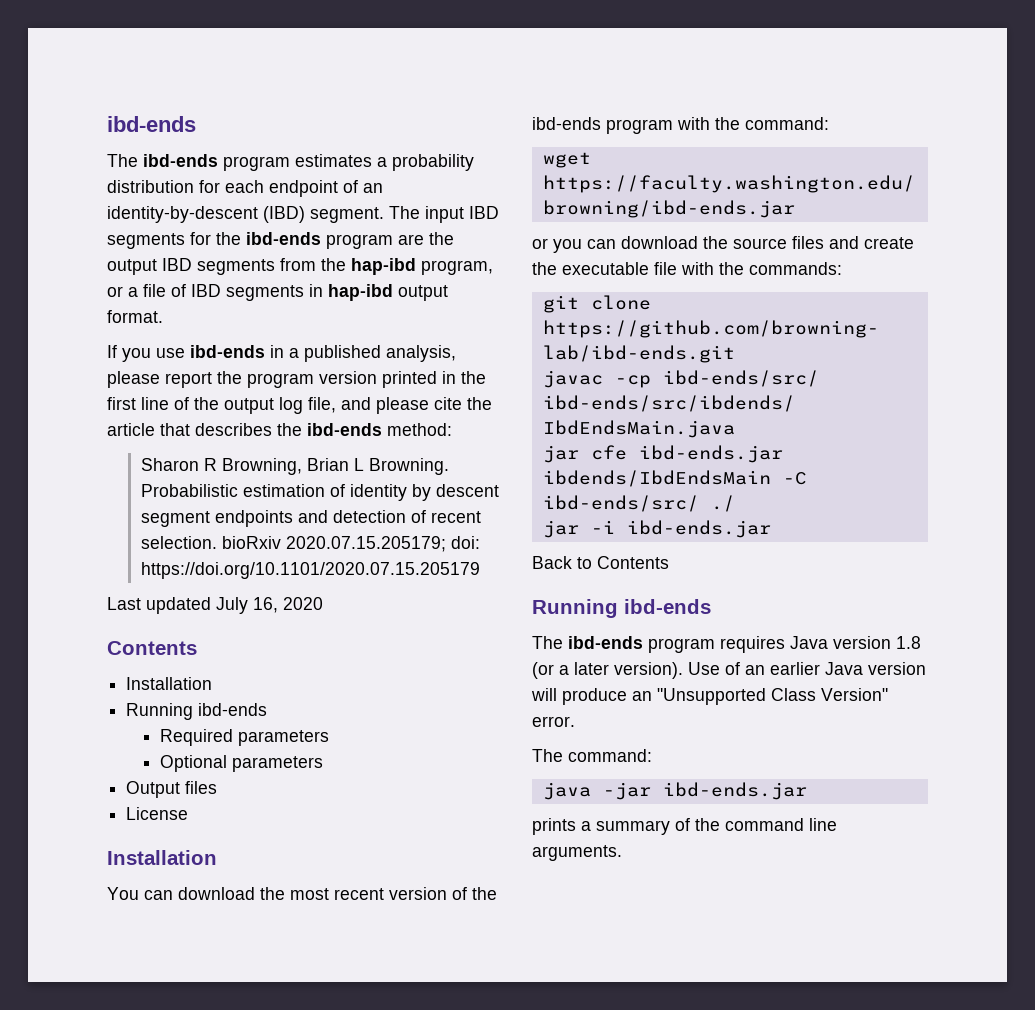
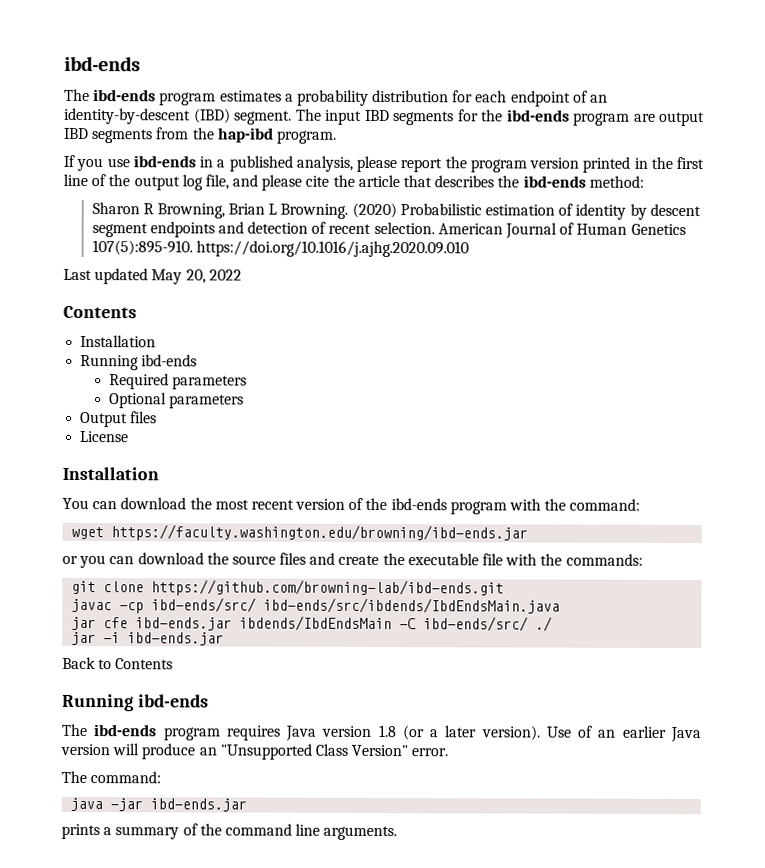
[429,232,454,245] the -> (656, 117) none
[421,260,493,275] [107,284,448,301] [107,310,163,323] program, or a file of IBD segments in hap-ibd output format. -> [275,130,337,144] program.
(449, 466) none -> [351,202,397,219] (2020)
[221,536,480,552] [140,562,480,579] bioRxiv 2020.07.15.205179; doi: https://doi.org/10.1101/2020.07.15.205179 -> [437,222,686,239] [91,240,469,258] American Journal of Human Genetics 107(5):895-910. https://doi.org/10.1016/j.ajhg.2020.09.010
[216,597,323,614] July 16, 2020 -> [151,269,242,285] May 20, 2022

